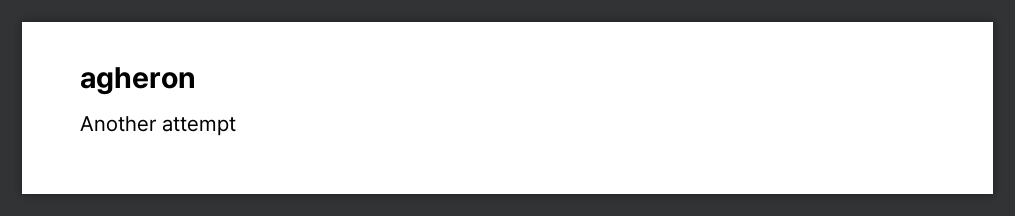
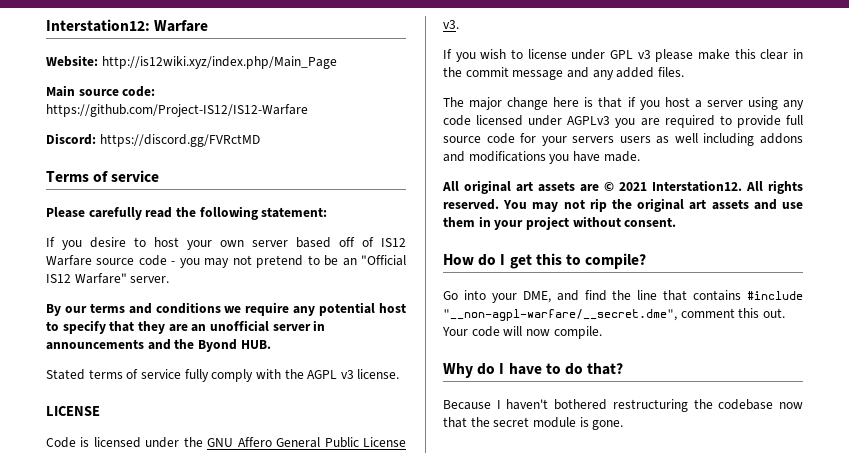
[80,67,196,95] [80,116,236,136] agheron // Another attempt -> [46,19,209,32] [46,55,337,69] [46,85,156,97] [46,104,308,117] [46,133,260,147] [46,170,160,182] [46,206,328,220] [46,237,406,250] [46,255,406,268] [46,273,170,284] [46,302,406,316] [46,320,326,334] [46,339,271,352] [46,369,400,382] [46,406,100,416] [46,437,407,448] [443,20,459,29] [443,49,803,62] [443,67,684,80] [443,97,804,110] [443,115,803,128] [443,133,803,146] [443,151,640,164] [442,180,803,194] [443,198,803,212] [443,216,677,230] [443,253,647,269] [443,290,803,303] [443,308,785,321] [442,326,602,339] [443,363,624,378] [443,399,803,412] [443,417,624,430] Interstation12: Warfare // Website: http://is12wiki.xyz/index.php/Main_Page // Main source code: https://github.com/Project-IS12/IS12-Warfare // Discord: https://discord.gg/FVRctMD // Terms of service // Please carefully read the following statement: // If you desire to host your own server based off of IS12 Warfare source code - you may not pretend to be an "Official IS12 Warfare" server. // By our terms and conditions we require any potential host to specify that they are an unofficial server in announcements and the Byond HUB. // Stated terms of service fully comply with the AGPL v3 license. // LICENSE // Code is licensed under the GNU Affero General Public License v3. // If you wish to license under GPL v3 please make this clear in the commit message and any added files. // The major change here is that if you host a server using any code licensed under AGPLv3 you are required to provide full source code for your servers users as well including addons and modifications you have made. // All original art assets are © 2021 Interstation12. All rights reserved. You may not rip the original art assets and use them in your project without consent. // How do I get this to compile? // Go into your DME, and find the line that contains #include "__non-agpl-warfare/__secret.dme", comment this out. Your code will now compile. // Why do I have to do that? // Because I haven't bothered restructuring the codebase now that the secret module is gone.

